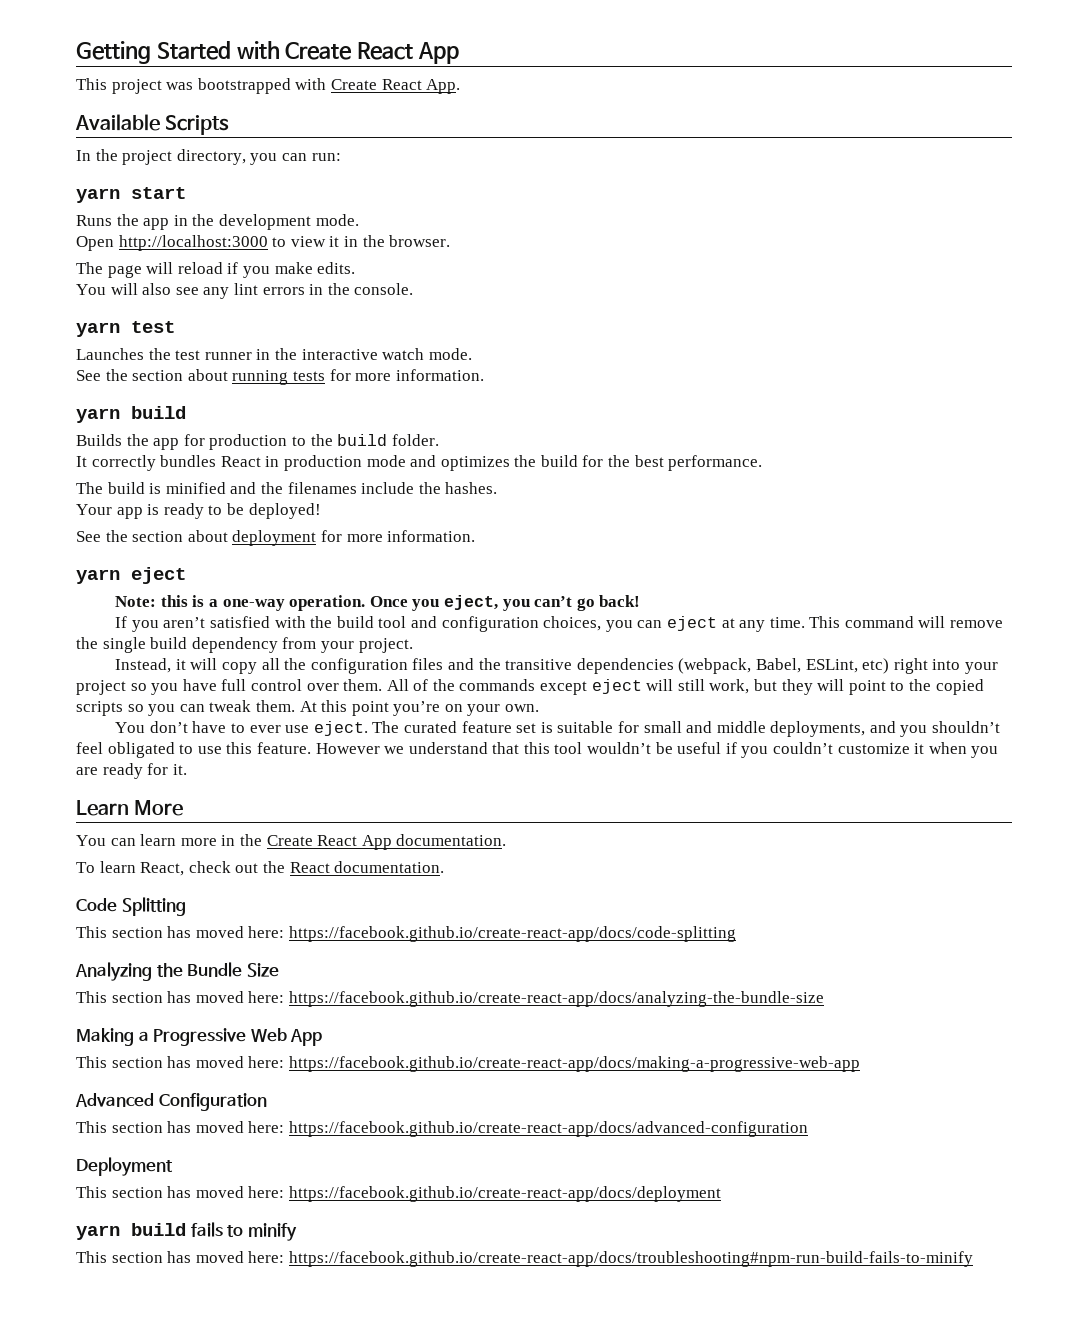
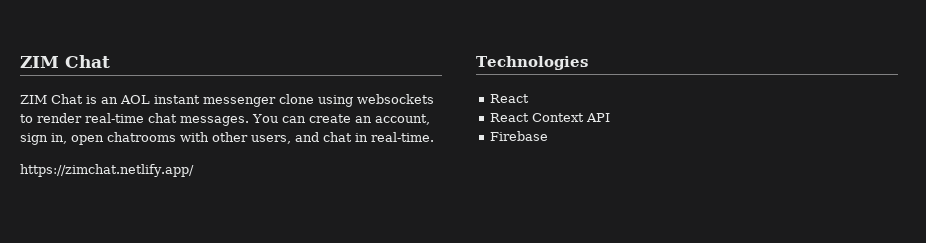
[76,41,459,64] [76,78,461,94] [75,114,230,135] [76,149,341,165] [76,187,186,203] [76,214,359,230] [76,235,451,251] [76,262,356,278] [76,283,414,299] [76,321,175,337] [76,348,472,360] [76,369,484,385] [76,406,186,423] [76,434,439,450] [76,455,763,471] [76,482,498,494] [76,503,321,519] [76,530,476,546] [76,567,186,584] [115,595,641,611] [115,616,1004,632] [76,637,413,653] [115,658,998,674] [76,679,984,695] [76,700,540,716] [115,721,1001,737] [76,742,999,758] [76,763,187,779] [76,800,184,816] [76,834,507,850] [76,861,445,876] [76,897,186,916] [76,926,736,942] [75,962,279,981] [76,991,824,1007] [76,1028,323,1046] [76,1056,860,1072] [75,1093,267,1111] [76,1121,808,1137] [76,1157,173,1176] [76,1186,721,1202] [76,1222,297,1241] [76,1251,973,1267] Getting Started with Create React App // This project was bootstrapped with Create React App. // Available Scripts // In the project directory, you can run: // yarn start // Runs the app in the development mode. // Open http://localhost:3000 to view it in the browser. // The page will reload if you make edits. // You will also see any lint errors in the console. // yarn test // Launches the test runner in the interactive watch mode. // See the section about running tests for more information. // yarn build // Builds the app for production to the build folder. // It correctly bundles React in production mode and optimizes the build for the best performance. // The build is minified and the filenames include the hashes. // Your app is ready to be deployed! // See the section about deployment for more information. // yarn eject // Note: this is a one-way operation. Once you eject, you can’t go back! // If you aren’t satisfied with the build tool and configuration choices, you can eject at any time. This command will remove the single build dependency from your project. // Instead, it will copy all the configuration files and the transitive dependencies (webpack, Babel, ESLint, etc) right into your project so you have full control over them. All of the commands except eject will still work, but they will point to the copied scripts so you can tweak them. At this point you’re on your own. // You don’t have to ever use eject. The curated feature set is suitable for small and middle deployments, and you shouldn’t feel obligated to use this feature. However we understand that this tool wouldn’t be useful if you couldn’t customize it when you are ready for it. // Learn More // You can learn more in the Create React App documentation. // To learn React, check out the React documentation. // Code Splitting // This section has moved here: https://facebook.github.io/create-react-app/docs/code-splitting // Analyzing the Bundle Size // This section has moved here: https://facebook.github.io/create-react-app/docs/analyzing-the-bundle-size // Making a Progressive Web App // This section has moved here: https://facebook.github.io/create-react-app/docs/making-a-progressive-web-app // Advanced Configuration // This section has moved here: https://facebook.github.io/create-react-app/docs/advanced-configuration // Deployment // This section has moved here: https://facebook.github.io/create-react-app/docs/deployment // yarn build fails to minify // This section has moved here: https://facebook.github.io/create-react-app/docs/troubleshooting#npm-run-build-fails-to-minify -> [20,55,110,68] [20,94,434,107] [20,113,430,126] [20,132,434,145] [20,164,194,177] [476,56,588,70] [490,94,530,103] [490,113,611,122] [490,131,549,141] ZIM Chat // ZIM Chat is an AOL instant messenger clone using websockets to render real-time chat messages. You can create an account, sign in, open chatrooms with other users, and chat in real-time. // https://zimchat.netlify.app/ // Technologies // React // React Context API // Firebase

